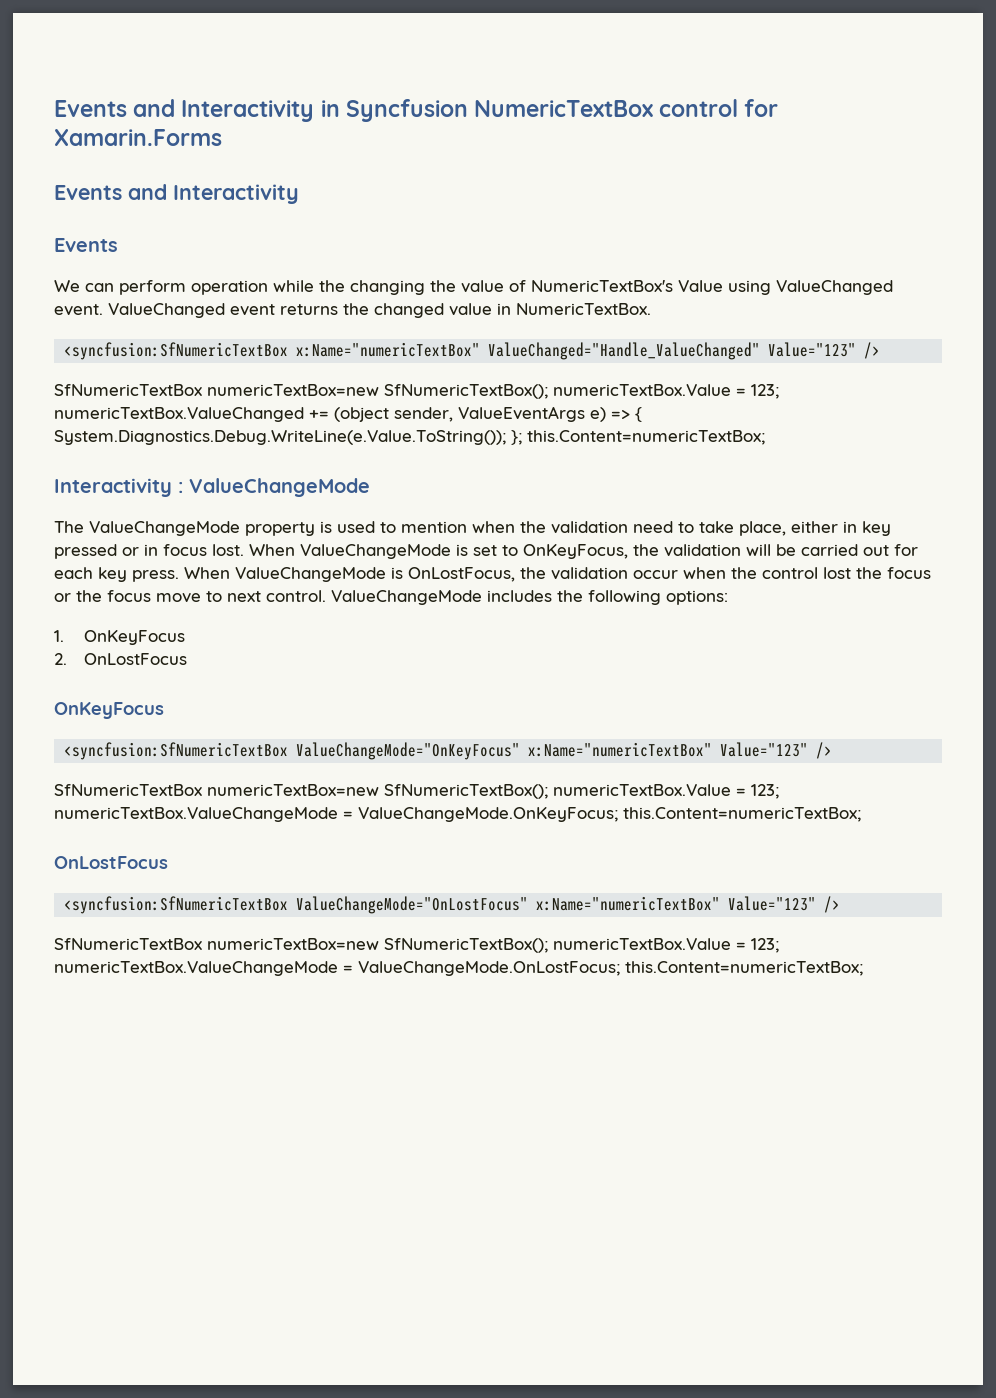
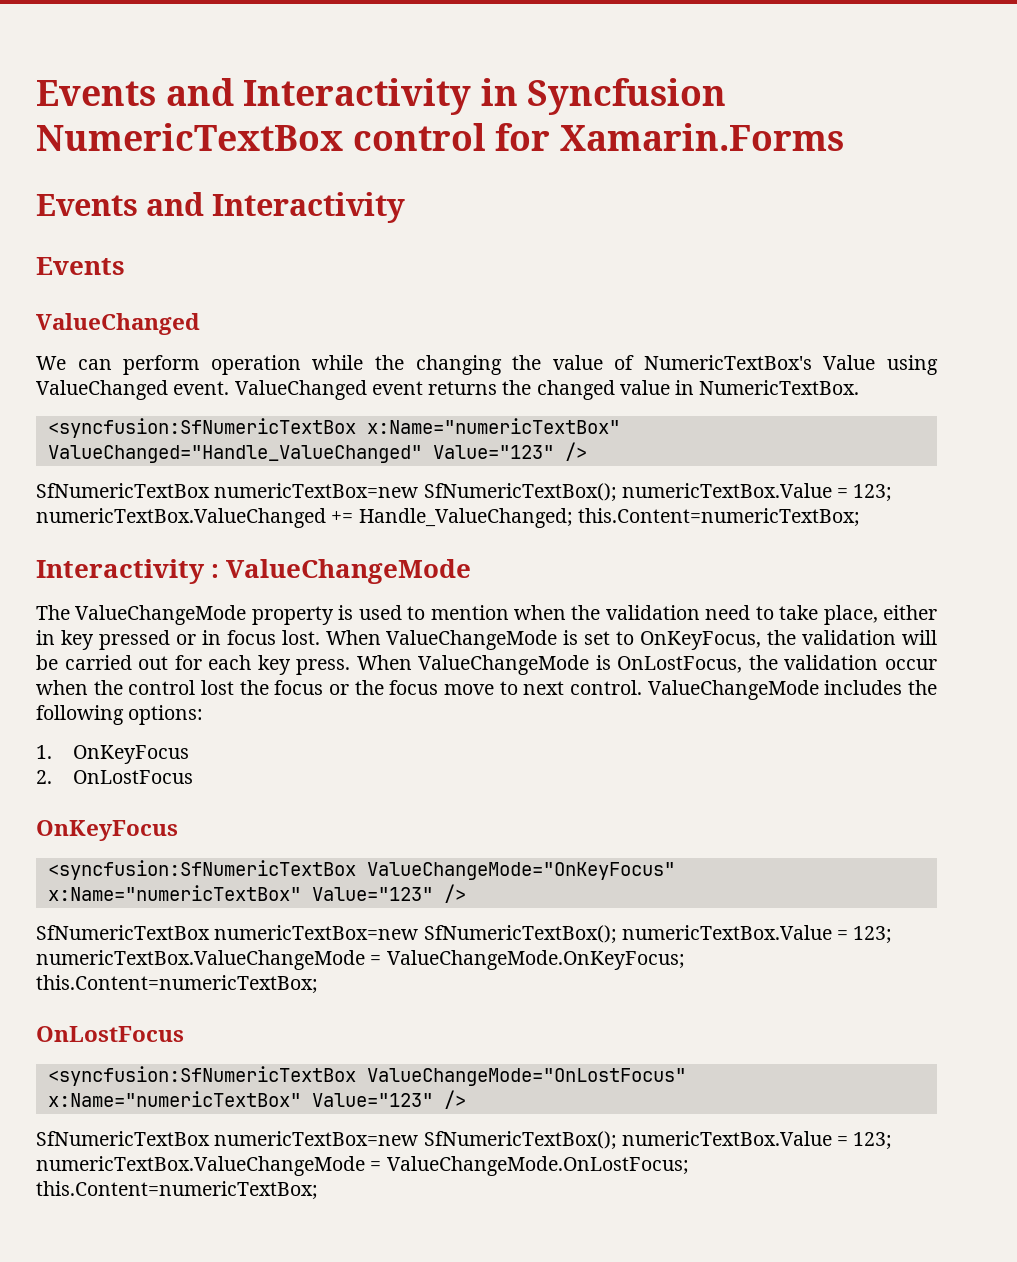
(118, 245) none -> [36,313,200,335] // ValueChanged
[334,406,642,422] [54,430,522,445] (object sender, ValueEventArgs e) => { System.Diagnostics.Debug.WriteLine(e.Value.ToString()); }; -> [358,508,573,528] Handle_ValueChanged;

